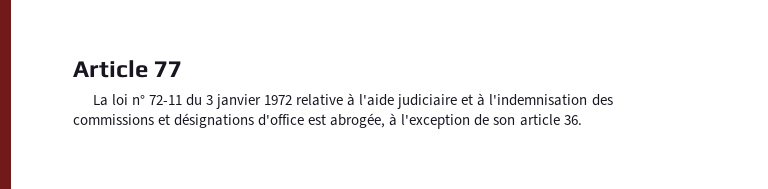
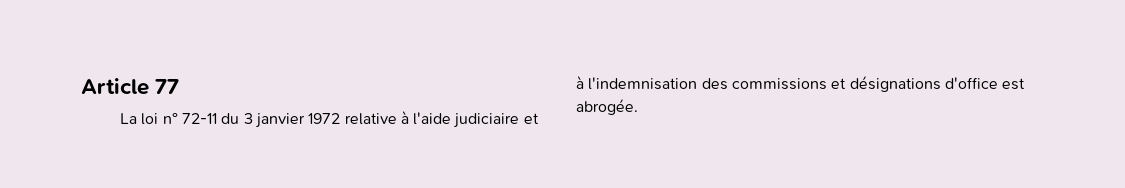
[330,113,582,129] abrogée, à l'exception de son article 36. -> [576,99,638,115] abrogée.

